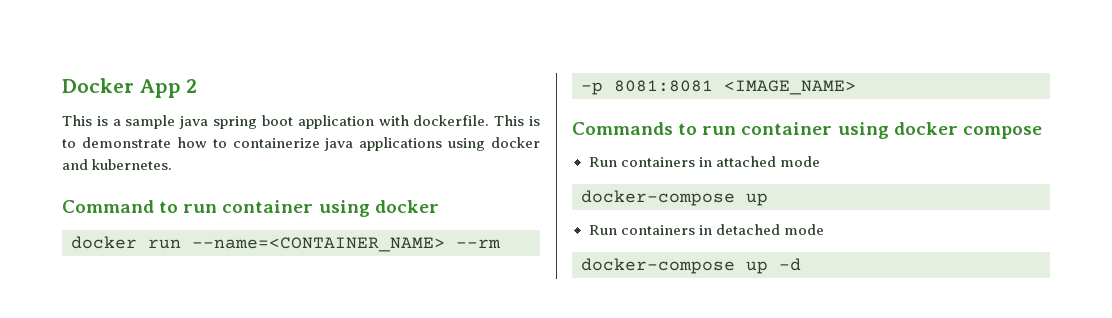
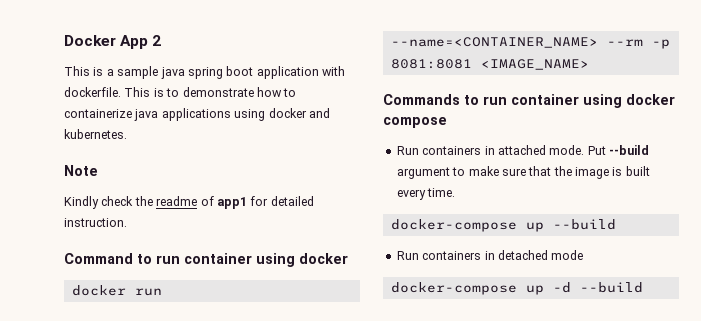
(173, 164) none -> [64,165,98,176] [64,196,314,209] [64,218,127,227] // Note // Kindly check the readme of app1 for detailed instruction.
[779,156,820,167] [581,190,768,206] mode // docker-compose up -> [549,145,649,155] [396,166,650,179] [396,188,456,200] [390,219,616,232] mode. Put --build argument to make sure that the image is built every time. // docker-compose up --build
(801, 264) none -> [579,282,643,293] --build

